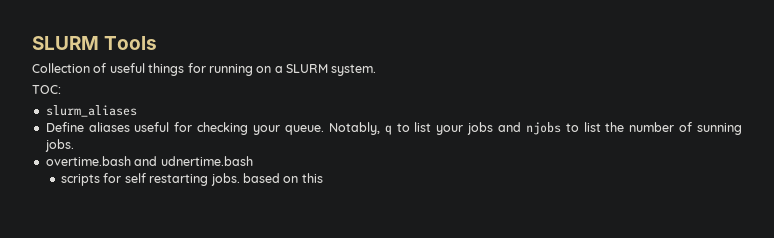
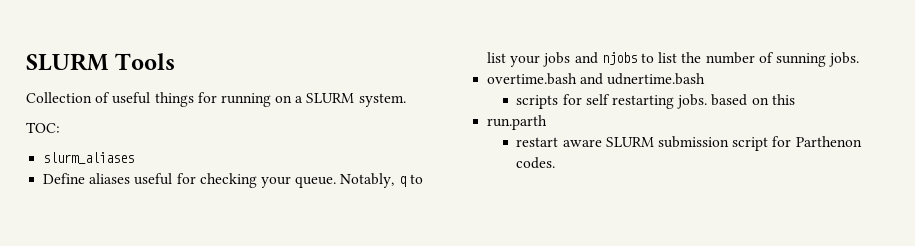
(323, 178) none -> [487,115,548,130] [516,136,862,151] [516,157,556,169] // run.parth // restart aware SLURM submission script for Parthenon codes.

